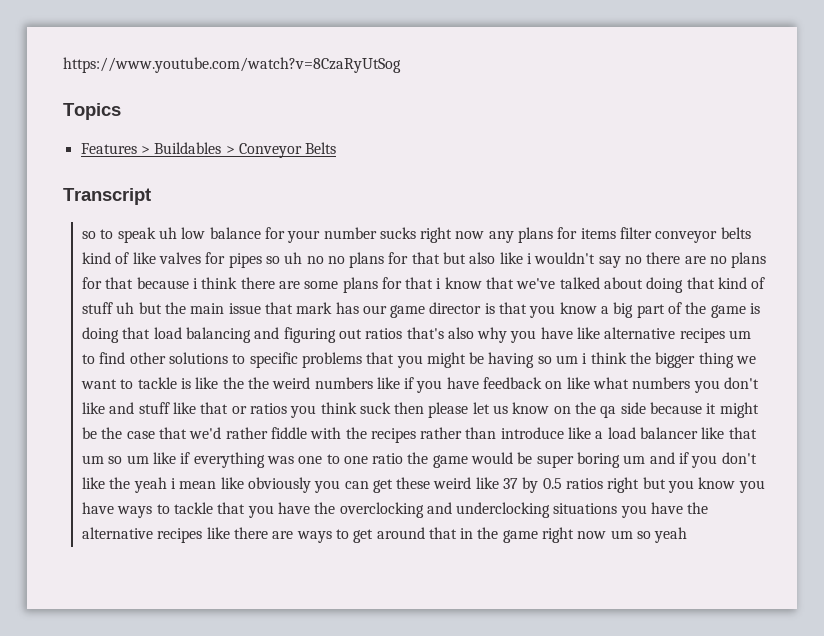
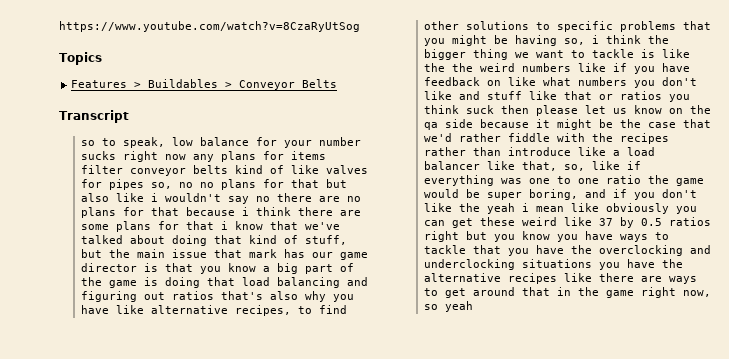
[117,227,177,243] speak uh -> [122,137,165,148] speak,
[265,252,303,264] so uh -> [150,182,172,189] so,
[81,302,135,314] stuff uh -> [304,235,347,245] stuff,
[679,328,752,343] recipes um -> [234,305,291,316] recipes,
[537,355,579,364] so um -> [563,38,585,45] so,
[728,427,757,439] [81,455,149,464] that um so um -> [521,161,585,171] that, so,
[577,452,646,468] boring um -> [528,189,578,200] boring,
[577,530,633,539] now um -> [682,290,711,297] now,

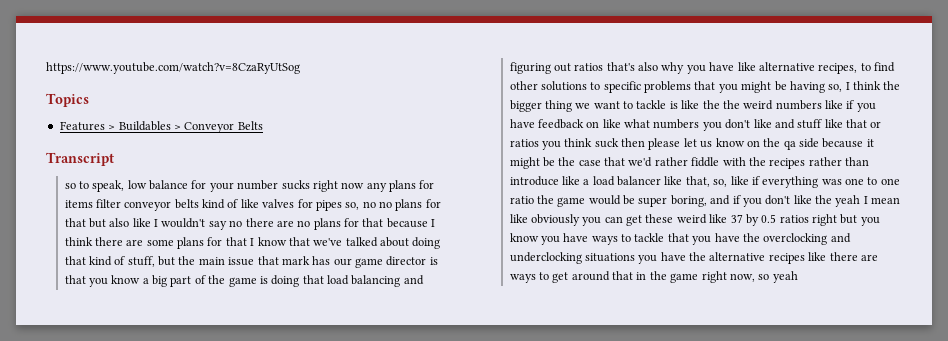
[150,193,158,202] i -> [154,219,159,227] I
[241,207,249,216] i -> [431,219,436,227] I
[220,221,228,230] i -> [250,238,255,246] I
[591,35,599,44] i -> [845,82,850,90] I
[521,203,529,212] i -> [863,196,868,204] I

